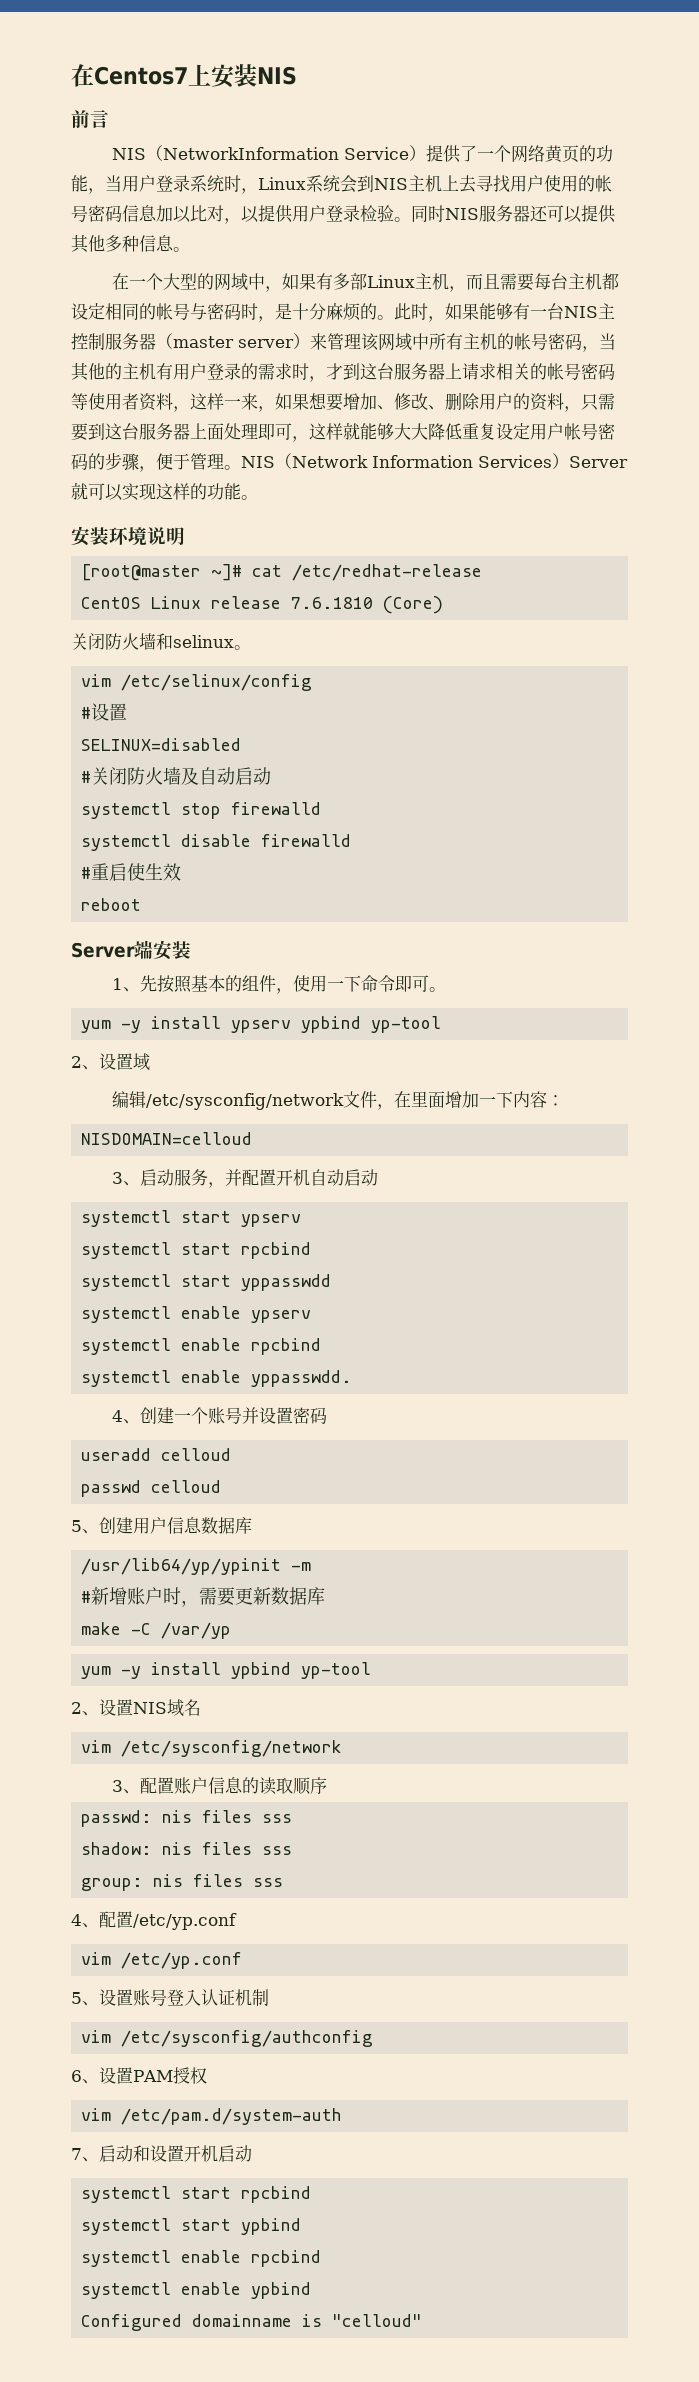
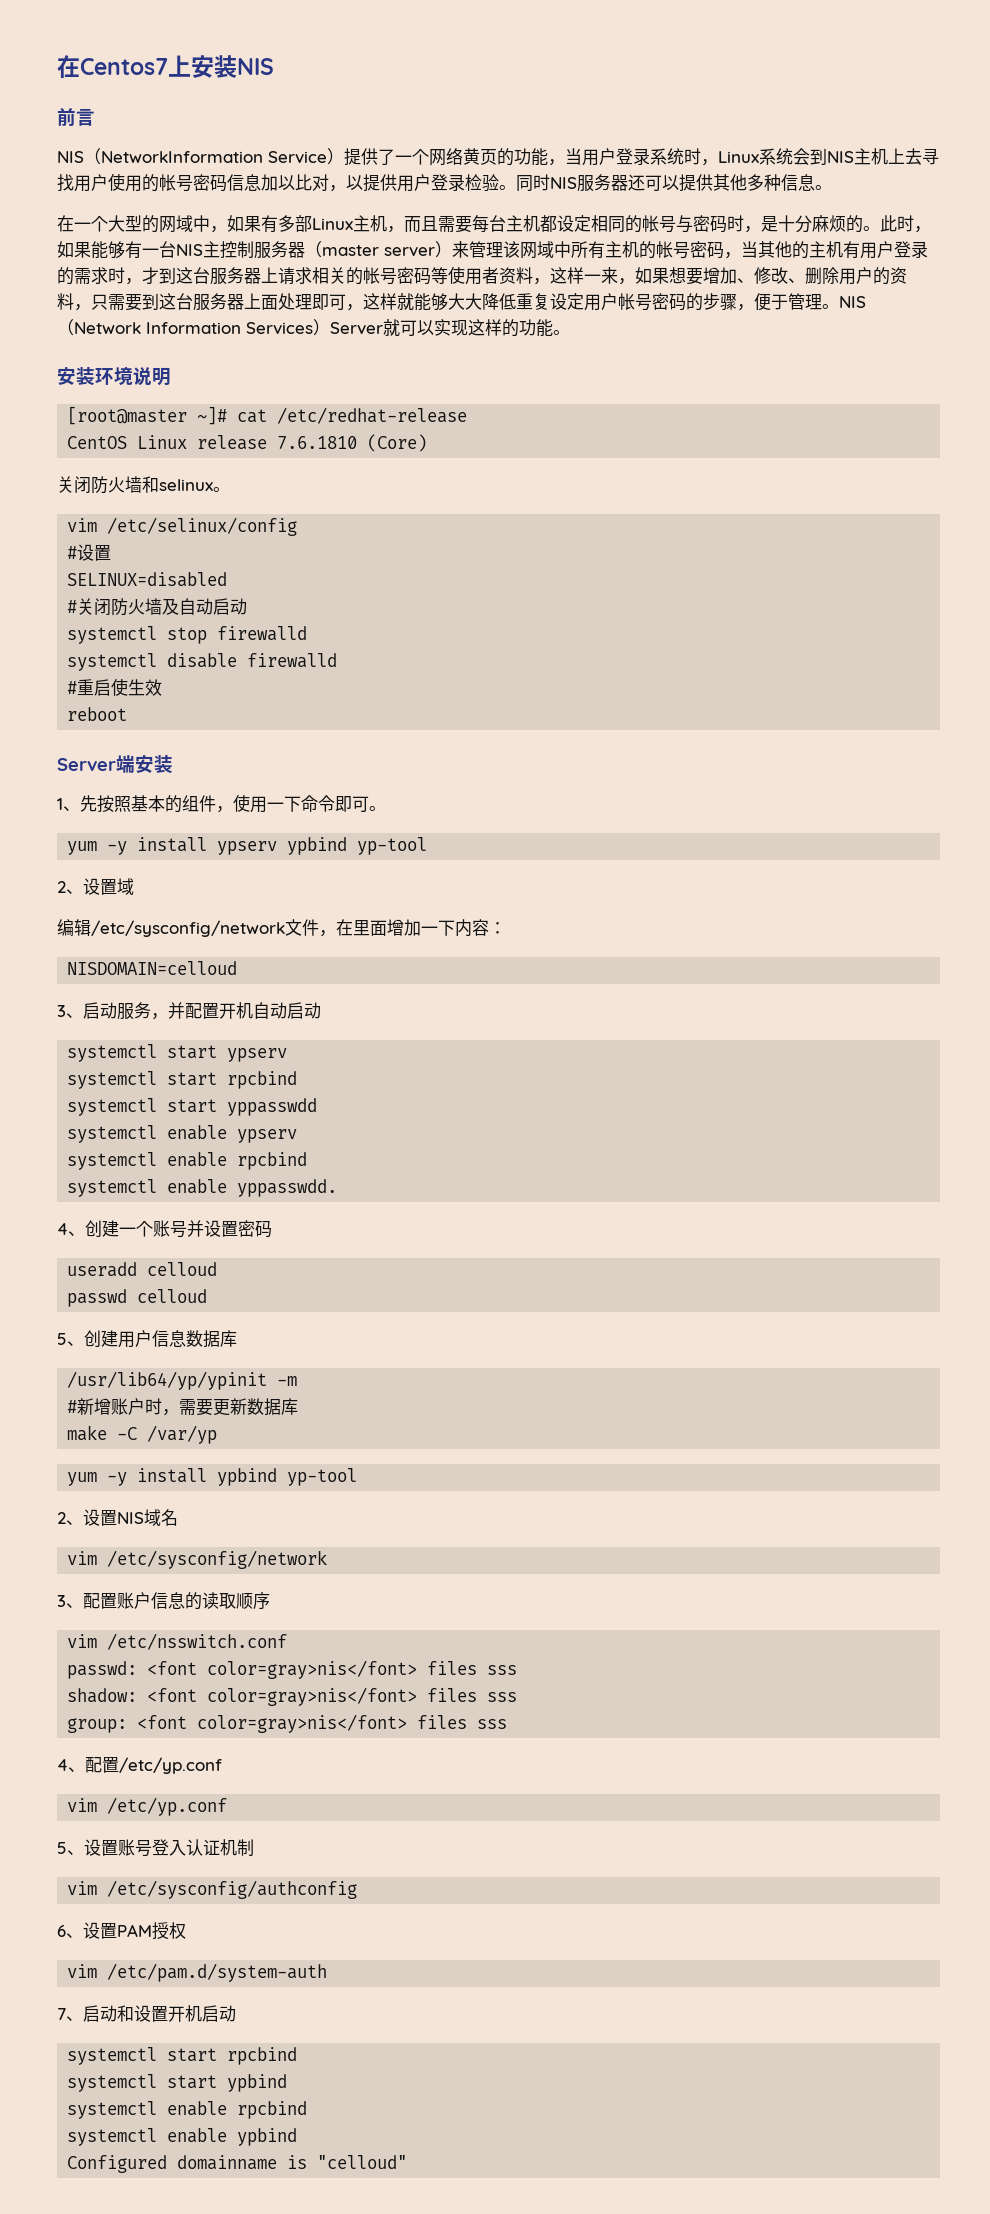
(327, 1785) none -> [67,1633,288,1650] // vim /etc/nsswitch.conf
[162,1810,193,1823] nis -> [147,1660,418,1679] <font color=gray>nis</font>
[162,1842,193,1855] nis -> [147,1687,418,1706] <font color=gray>nis</font>
[153,1874,184,1887] nis -> [137,1714,408,1733] <font color=gray>nis</font>

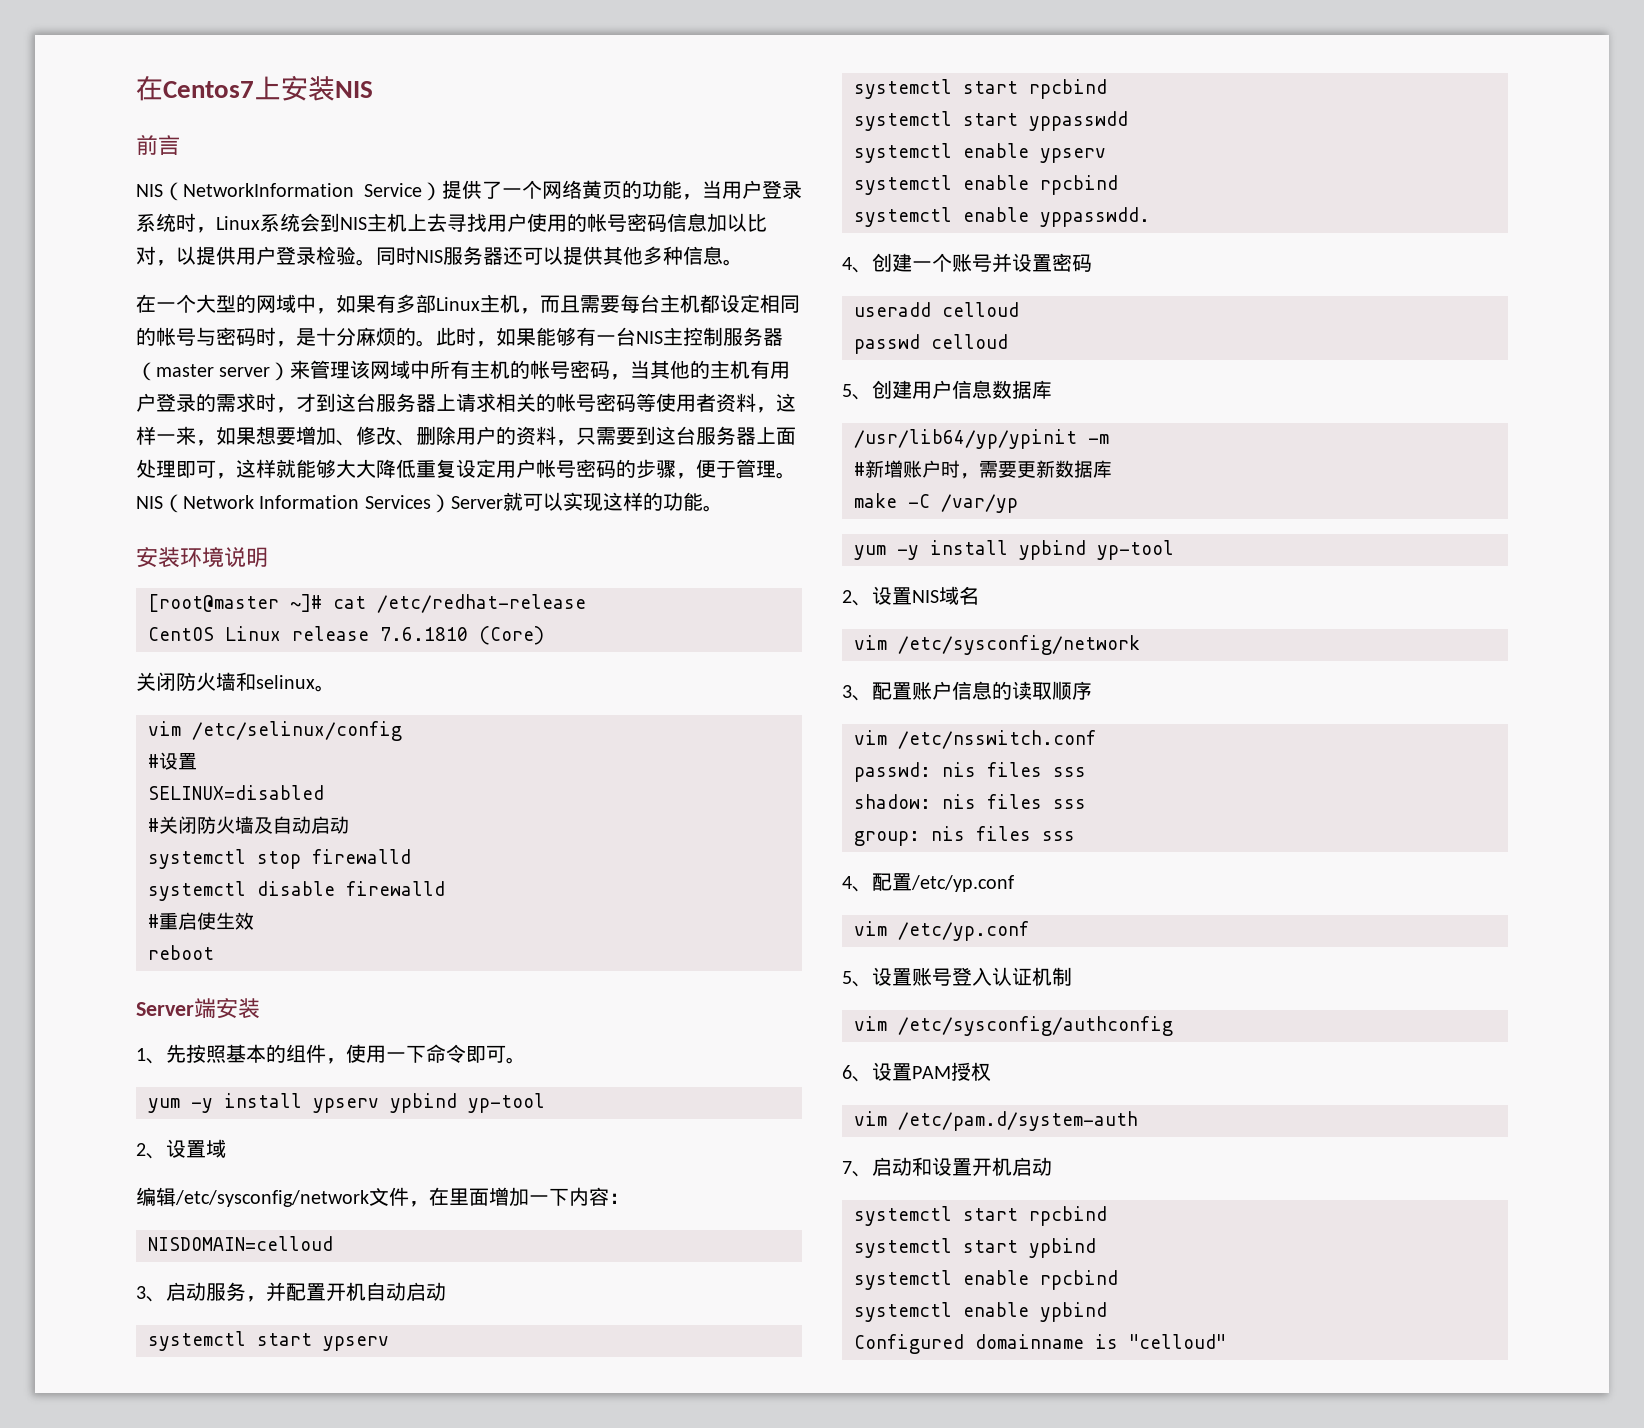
[147,1660,418,1679] <font color=gray>nis</font> -> [942,762,976,777] nis
[147,1687,418,1706] <font color=gray>nis</font> -> [942,794,976,809] nis
[137,1714,408,1733] <font color=gray>nis</font> -> [931,826,965,841] nis

